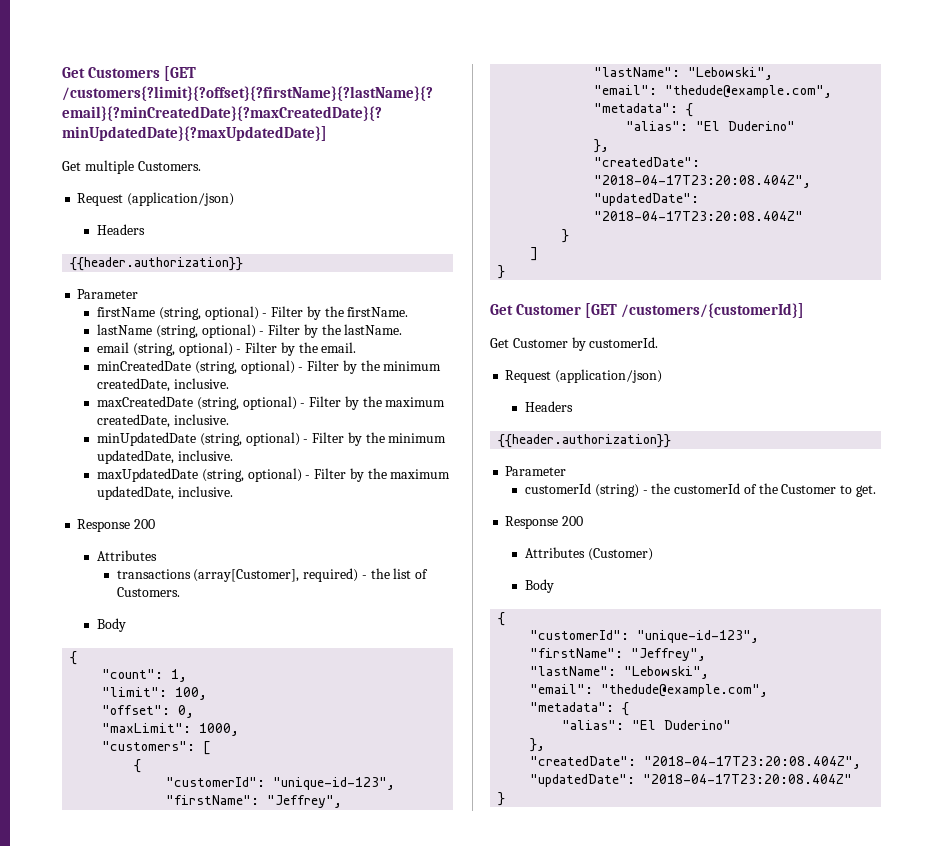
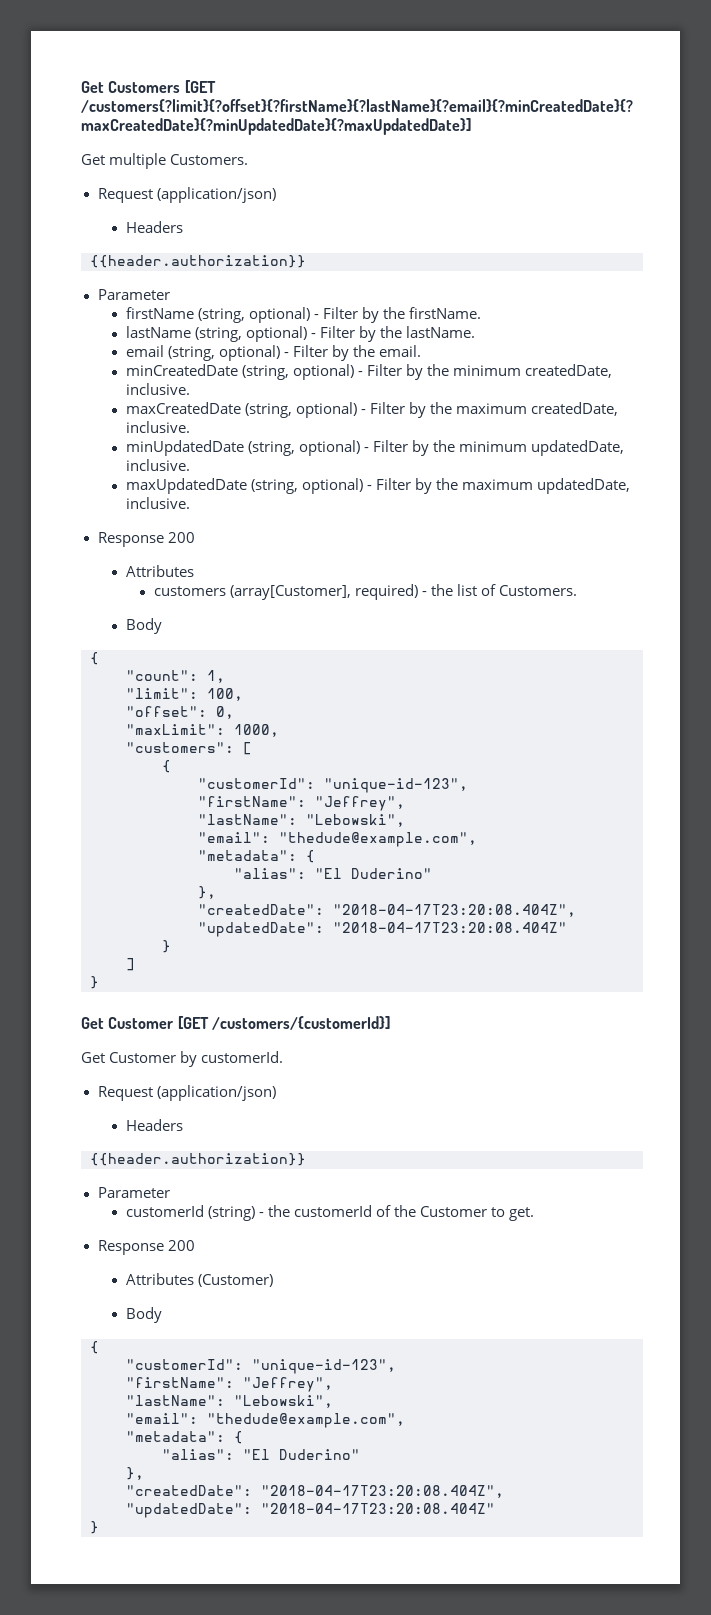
[116,569,191,579] transactions -> [153,586,226,596] customers

